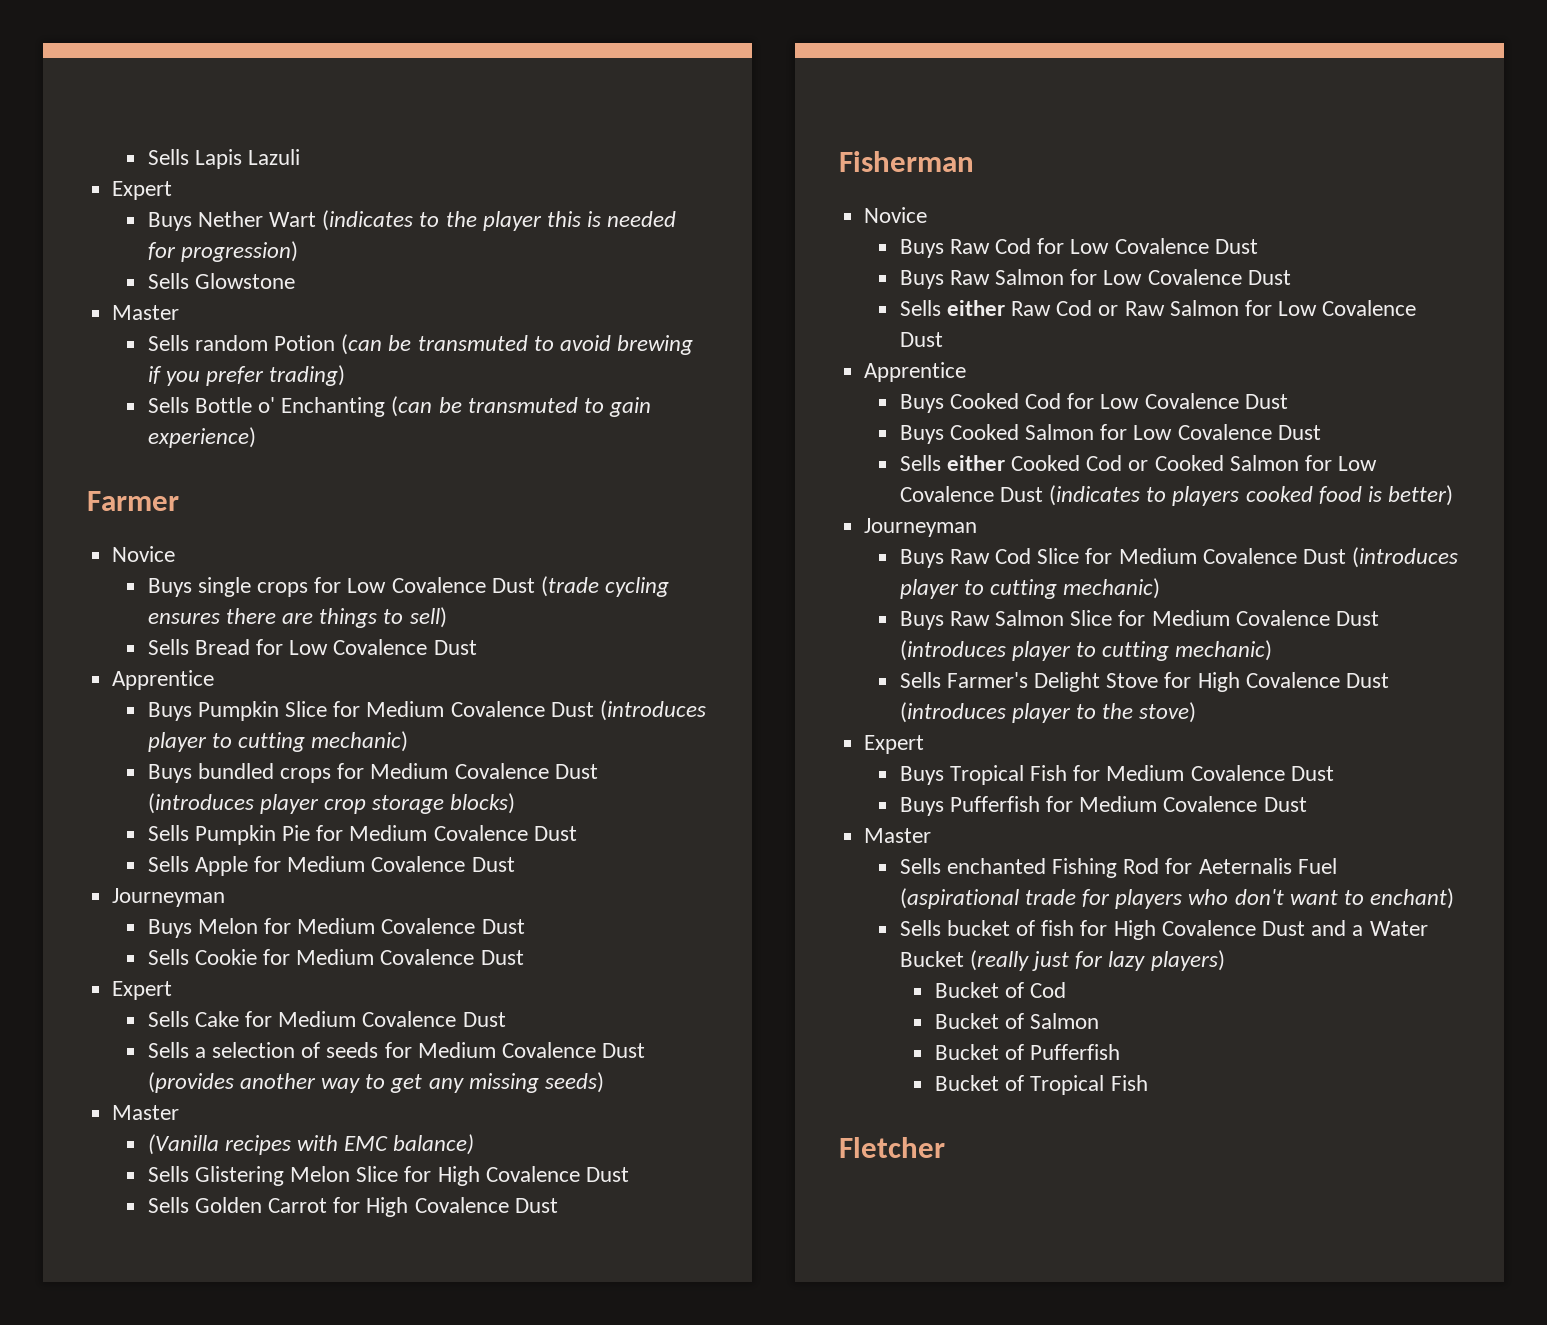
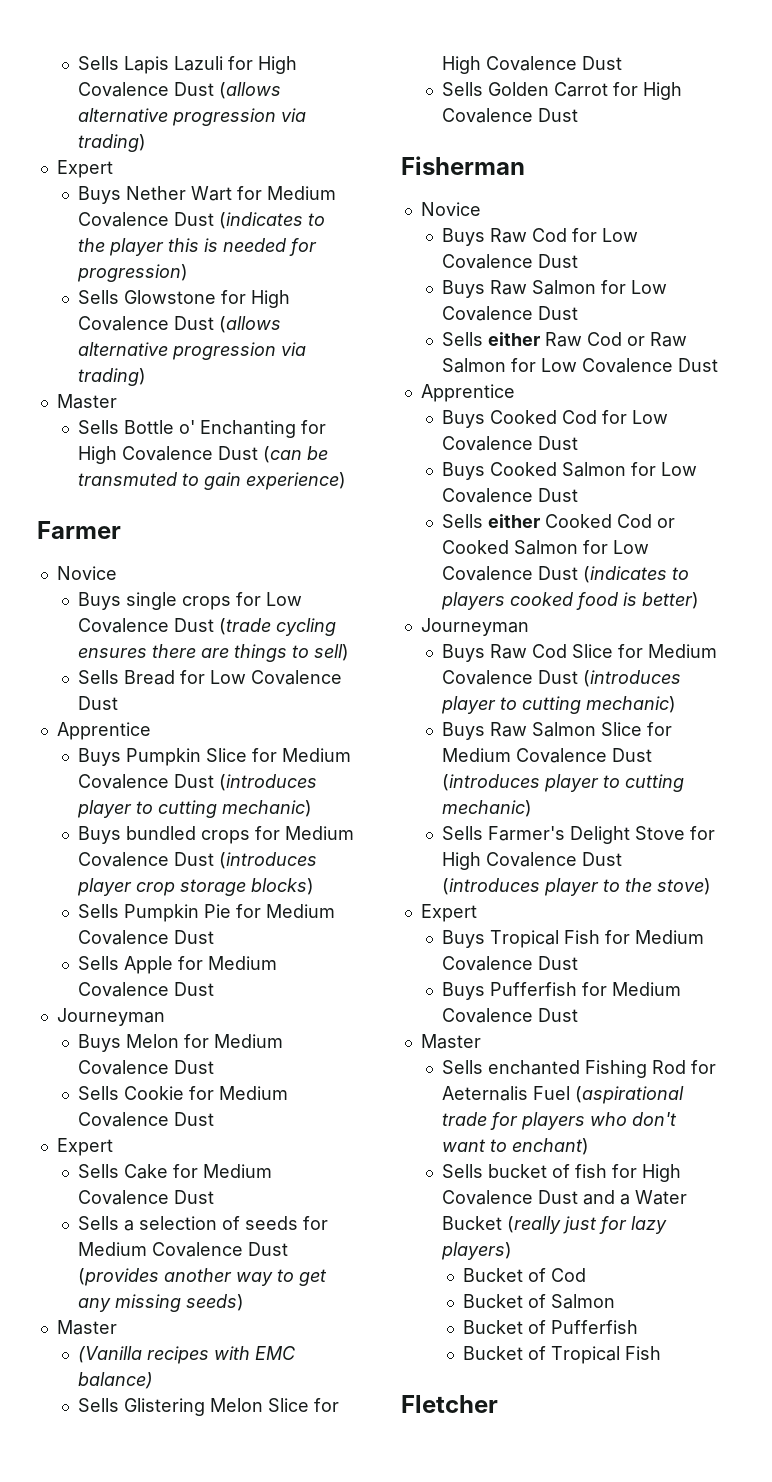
(301, 157) none -> [228,56,298,74] [78,82,282,99] [78,108,307,126] [78,134,147,152] for High Covalence Dust (allows alternative progression via trading)
(317, 219) none -> [237,186,337,200] [78,212,215,227] for Medium Covalence Dust
[112,305,180,320] [147,334,694,355] [147,365,346,386] // Master // Sells random Potion (can be transmuted to avoid brewing if you prefer trading) -> [221,290,291,308] [78,316,282,333] [78,342,307,360] [78,368,147,386] [56,394,117,409] for High Covalence Dust (allows alternative progression via trading) // Master
(386, 407) none -> [301,420,327,434] [78,446,259,464] for High Covalence Dust

